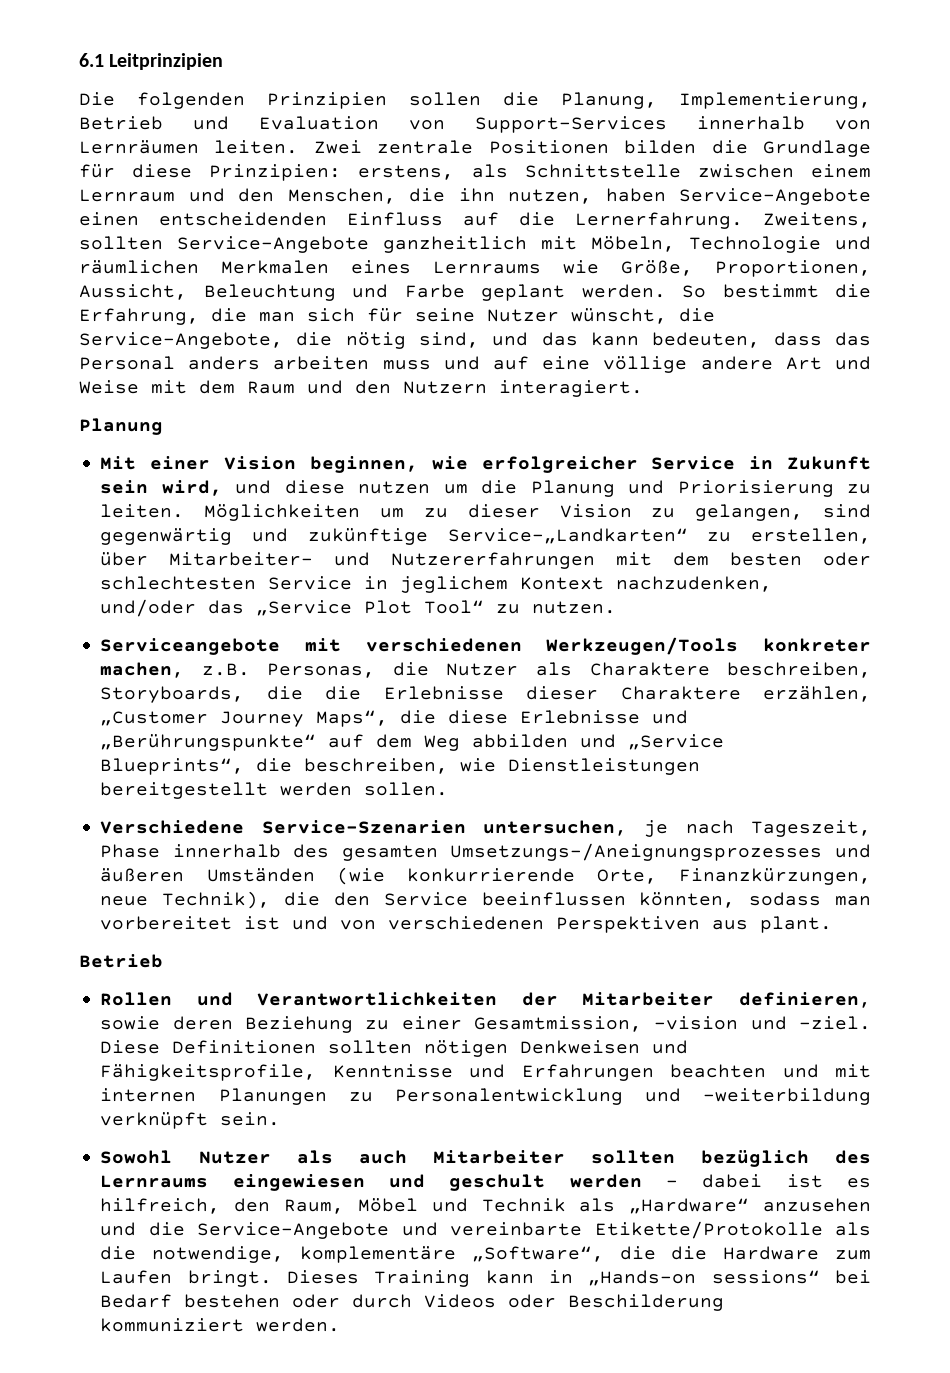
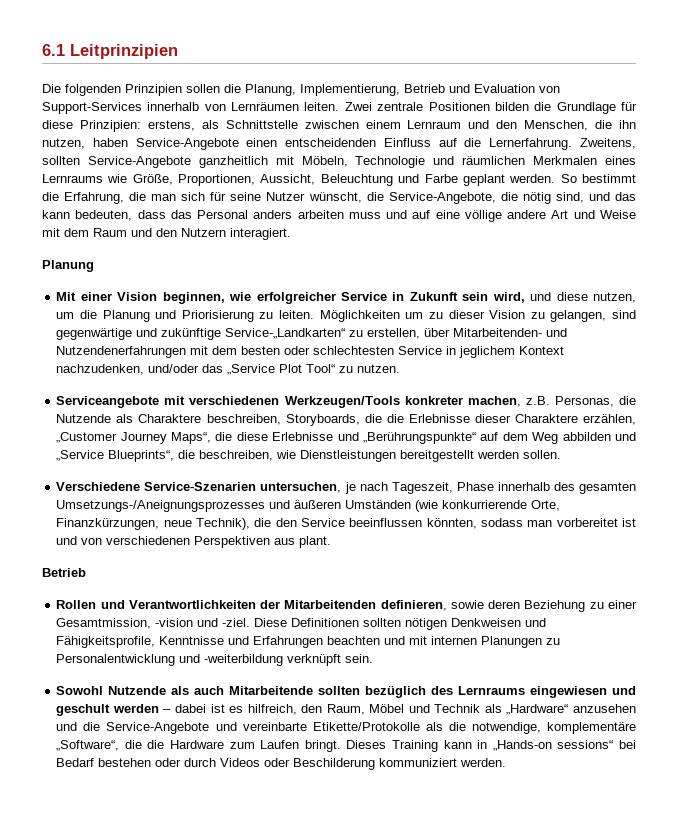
[358,481,431,494] nutzen -> [592,292,636,303] nutzen,
[100,528,233,545] gegenwärtig -> [56,328,133,340] gegenwärtige
[169,552,596,569] Mitarbeiter- und Nutzererfahrungen -> [453,328,568,337] [56,346,187,358] Mitarbeitenden- und Nutzendenerfahrungen
[446,663,519,676] Nutzer -> [56,414,112,423] Nutzende
[582,992,715,1006] Mitarbeiter -> [284,600,377,609] Mitarbeitenden
[198,1151,271,1164] Nutzer -> [108,686,167,695] Nutzende
[432,1150,565,1164] Mitarbeiter -> [229,686,314,695] Mitarbeitende

